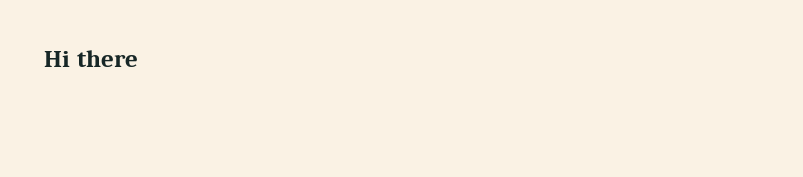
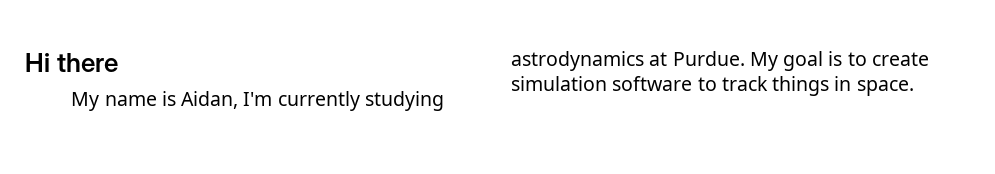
(138, 58) none -> [71,91,444,111] [511,51,929,71] [511,76,914,96] // My name is Aidan, I'm currently studying astrodynamics at Purdue. My goal is to create simulation software to track things in space.

